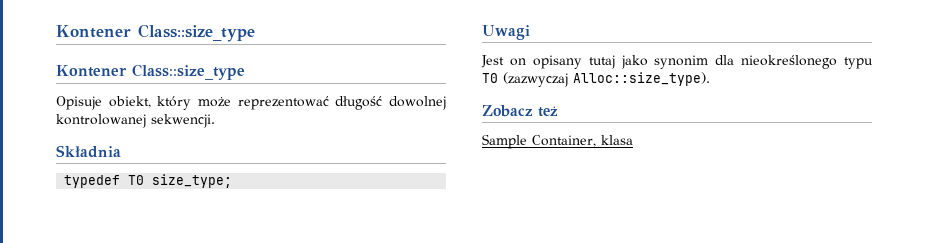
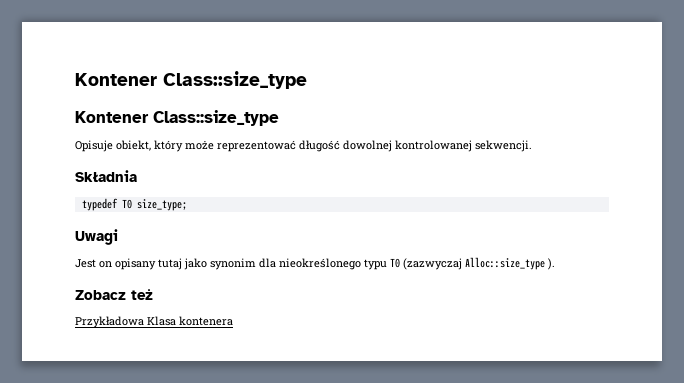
[573,72,710,86] Alloc::size_type). -> [465,257,555,270] Alloc::size_type ).
[482,134,633,149] Sample Container, klasa -> [75,316,233,328] Przykładowa Klasa kontenera

